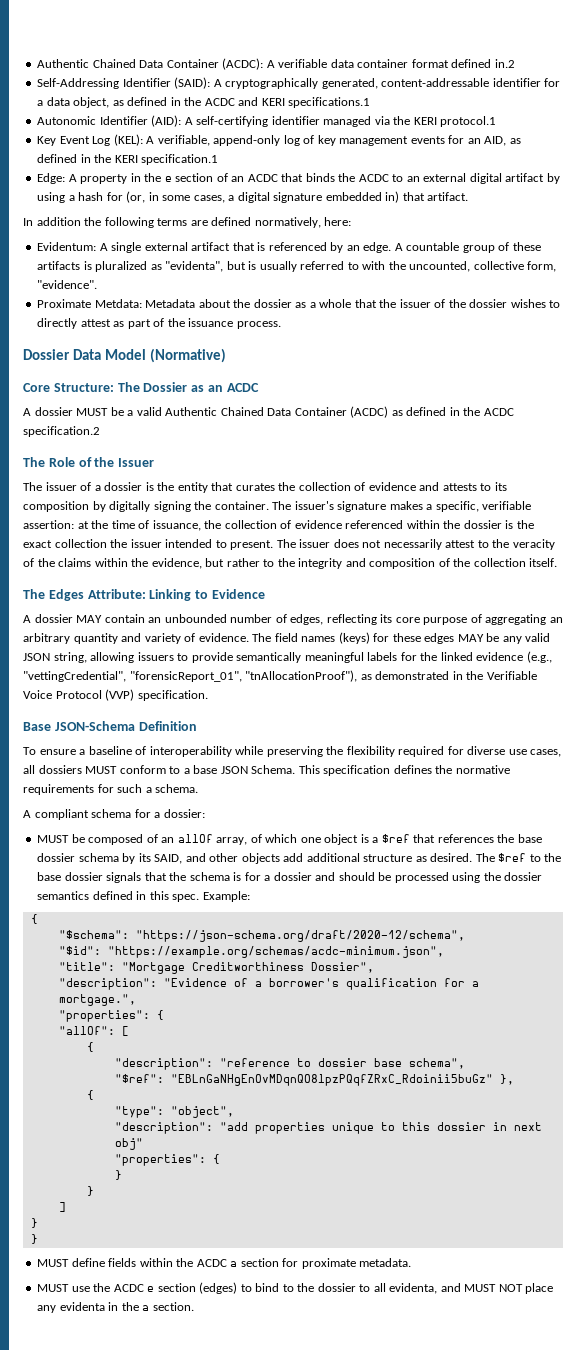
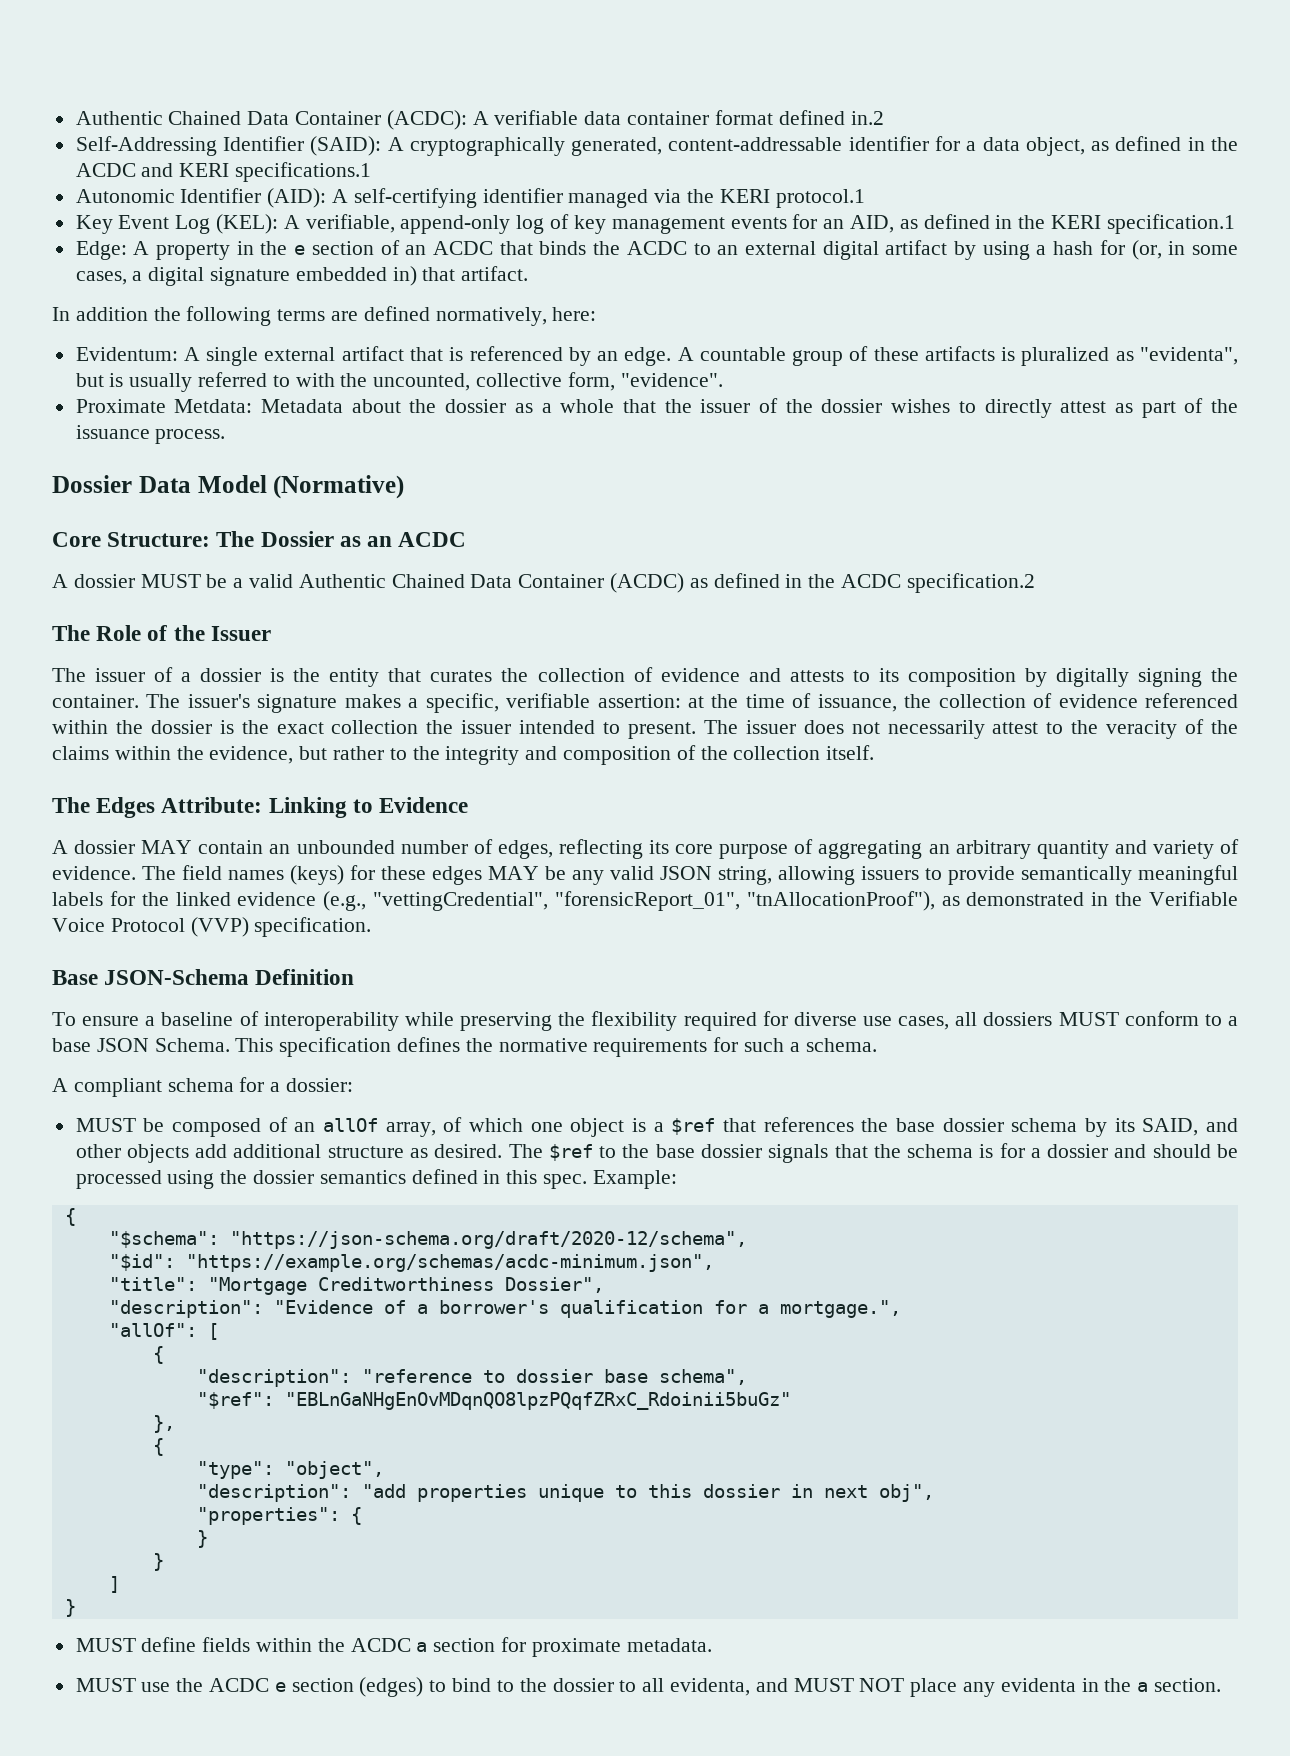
[58,1010,164,1022] // "properties": { -> (901, 1309) none
(493, 1080) none -> (791, 1401) //
[114,1138,143,1150] obj" -> [878,1484,934,1502] obj",
[30,1234,38,1244] // } -> (76, 1608) none

